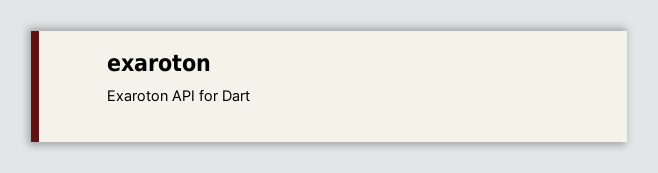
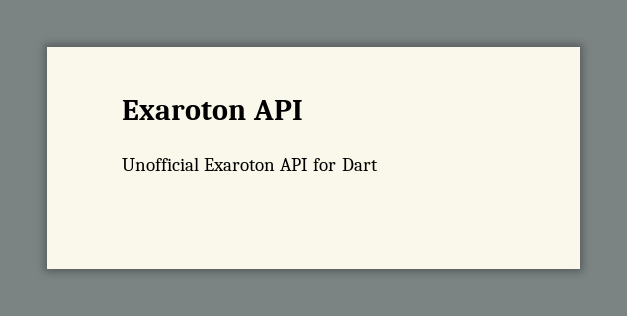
[107,54,211,72] exaroton // -> [122,100,303,120] [122,157,199,171] Exaroton API // Unofficial

